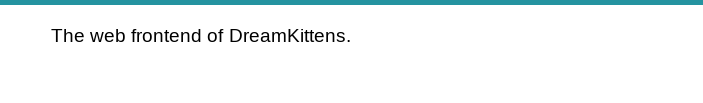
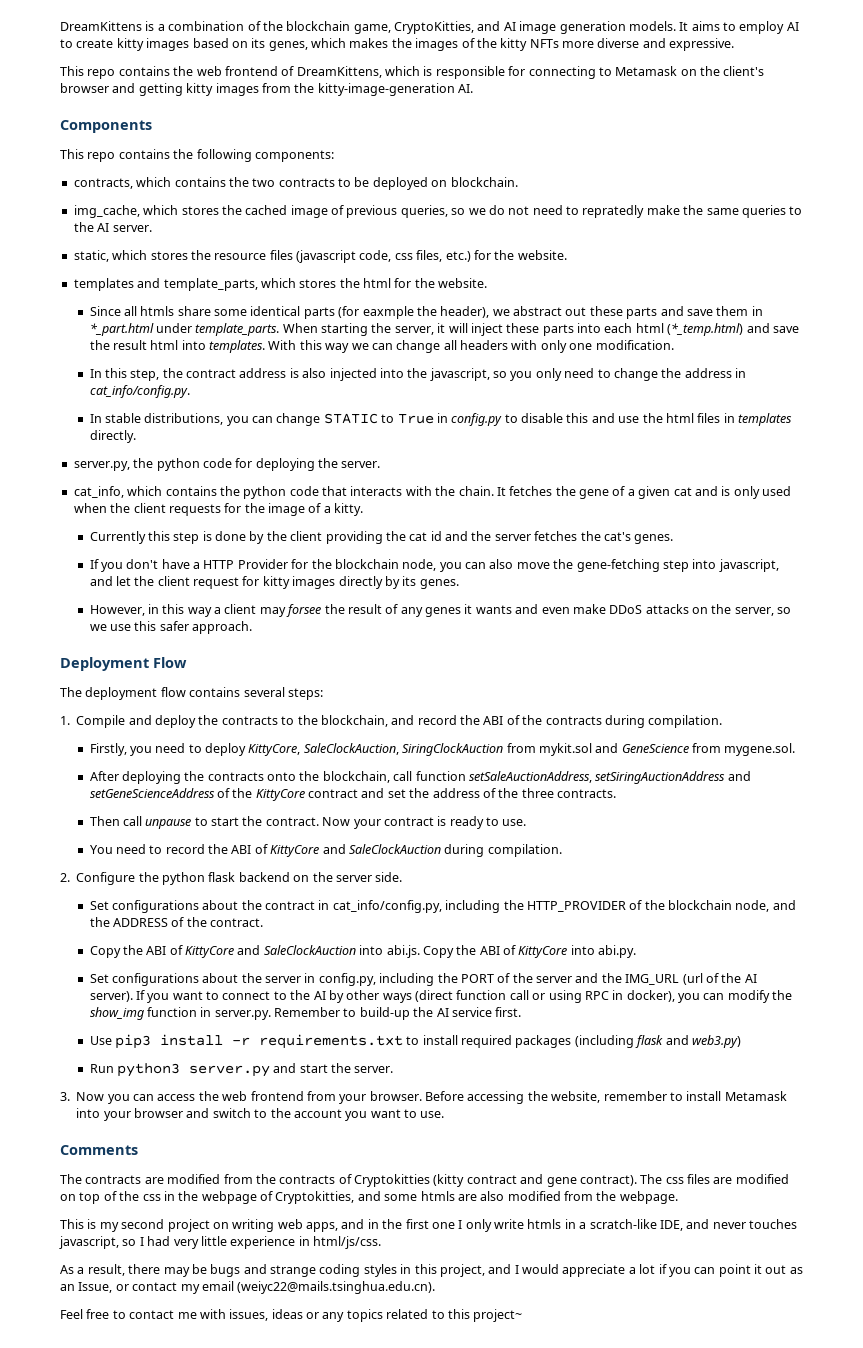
[51,29,351,42] The web frontend of DreamKittens. -> [60,21,799,34] [60,38,735,51] [60,66,765,79] [60,83,473,96] [60,120,152,133] [60,149,334,162] [73,177,518,190] [73,205,803,218] [73,222,152,232] [73,250,567,263] [73,278,488,291] [89,306,763,319] [89,323,799,336] [89,340,674,353] [89,368,747,381] [89,385,190,398] [89,413,793,426] [89,430,136,443] [73,458,381,471] [73,486,791,499] [73,503,364,516] [89,531,674,544] [89,559,779,572] [89,576,459,589] [89,604,792,617] [89,621,253,634] [60,657,187,671] [60,687,323,700] [60,715,723,728] [89,743,796,756] [89,771,751,784] [89,788,617,801] [89,816,527,829] [89,844,562,857] [60,872,403,885] [89,900,796,913] [89,917,264,927] [89,945,637,958] [89,973,757,986] [89,990,793,1003] [89,1007,522,1020] [89,1034,741,1049] [89,1063,394,1077] [60,1091,787,1104] [76,1108,445,1121] [60,1145,138,1155] [60,1174,789,1187] [60,1191,678,1204] [60,1219,797,1232] [59,1236,381,1249] [60,1264,803,1277] [60,1281,436,1294] [60,1309,523,1322] DreamKittens is a combination of the blockchain game, CryptoKitties, and AI image generation models. It aims to employ AI to create kitty images based on its genes, which makes the images of the kitty NFTs more diverse and expressive. // This repo contains the web frontend of DreamKittens, which is responsible for connecting to Metamask on the client's browser and getting kitty images from the kitty-image-generation AI. // Components // This repo contains the following components: // contracts, which contains the two contracts to be deployed on blockchain. // img_cache, which stores the cached image of previous queries, so we do not need to repratedly make the same queries to the AI server. // static, which stores the resource files (javascript code, css files, etc.) for the website. // templates and template_parts, which stores the html for the website. // Since all htmls share some identical parts (for eaxmple the header), we abstract out these parts and save them in *_part.html under template_parts. When starting the server, it will inject these parts into each html (*_temp.html) and save the result html into templates. With this way we can change all headers with only one modification. // In this step, the contract address is also injected into the javascript, so you only need to change the address in cat_info/config.py. // In stable distributions, you can change STATIC to True in config.py to disable this and use the html files in templates directly. // server.py, the python code for deploying the server. // cat_info, which contains the python code that interacts with the chain. It fetches the gene of a given cat and is only used when the client requests for the image of a kitty. // Currently this step is done by the client providing the cat id and the server fetches the cat's genes. // If you don't have a HTTP Provider for the blockchain node, you can also move the gene-fetching step into javascript, and let the client request for kitty images directly by its genes. // However, in this way a client may forsee the result of any genes it wants and even make DDoS attacks on the server, so we use this safer approach. // Deployment Flow // The deployment flow contains several steps: // 1. Compile and deploy the contracts to the blockchain, and record the ABI of the contracts during compilation. // Firstly, you need to deploy KittyCore, SaleClockAuction, SiringClockAuction from mykit.sol and GeneScience from mygene.sol. // After deploying the contracts onto the blockchain, call function setSaleAuctionAddress, setSiringAuctionAddress and setGeneScienceAddress of the KittyCore contract and set the address of the three contracts. // Then call unpause to start the contract. Now your contract is ready to use. // You need to record the ABI of KittyCore and SaleClockAuction during compilation. // 2. Configure the python flask backend on the server side. // Set configurations about the contract in cat_info/config.py, including the HTTP_PROVIDER of the blockchain node, and the ADDRESS of the contract. // Copy the ABI of KittyCore and SaleClockAuction into abi.js. Copy the ABI of KittyCore into abi.py. // Set configurations about the server in config.py, including the PORT of the server and the IMG_URL (url of the AI server). If you want to connect to the AI by other ways (direct function call or using RPC in docker), you can modify the show_img function in server.py. Remember to build-up the AI service first. // Use pip3 install -r requirements.txt to install required packages (including flask and web3.py) // Run python3 server.py and start the server. // 3. Now you can access the web frontend from your browser. Before accessing the website, remember to install Metamask into your browser and switch to the account you want to use. // Comments // The contracts are modified from the contracts of Cryptokitties (kitty contract and gene contract). The css files are modified on top of the css in the webpage of Cryptokitties, and some htmls are also modified from the webpage. // This is my second project on writing web apps, and in the first one I only write htmls in a scratch-like IDE, and never touches javascript, so I had very little experience in html/js/css. // As a result, there may be bugs and strange coding styles in this project, and I would appreciate a lot if you can point it out as an Issue, or contact my email (weiyc22@mails.tsinghua.edu.cn). // Feel free to contact me with issues, ideas or any topics related to this project~

